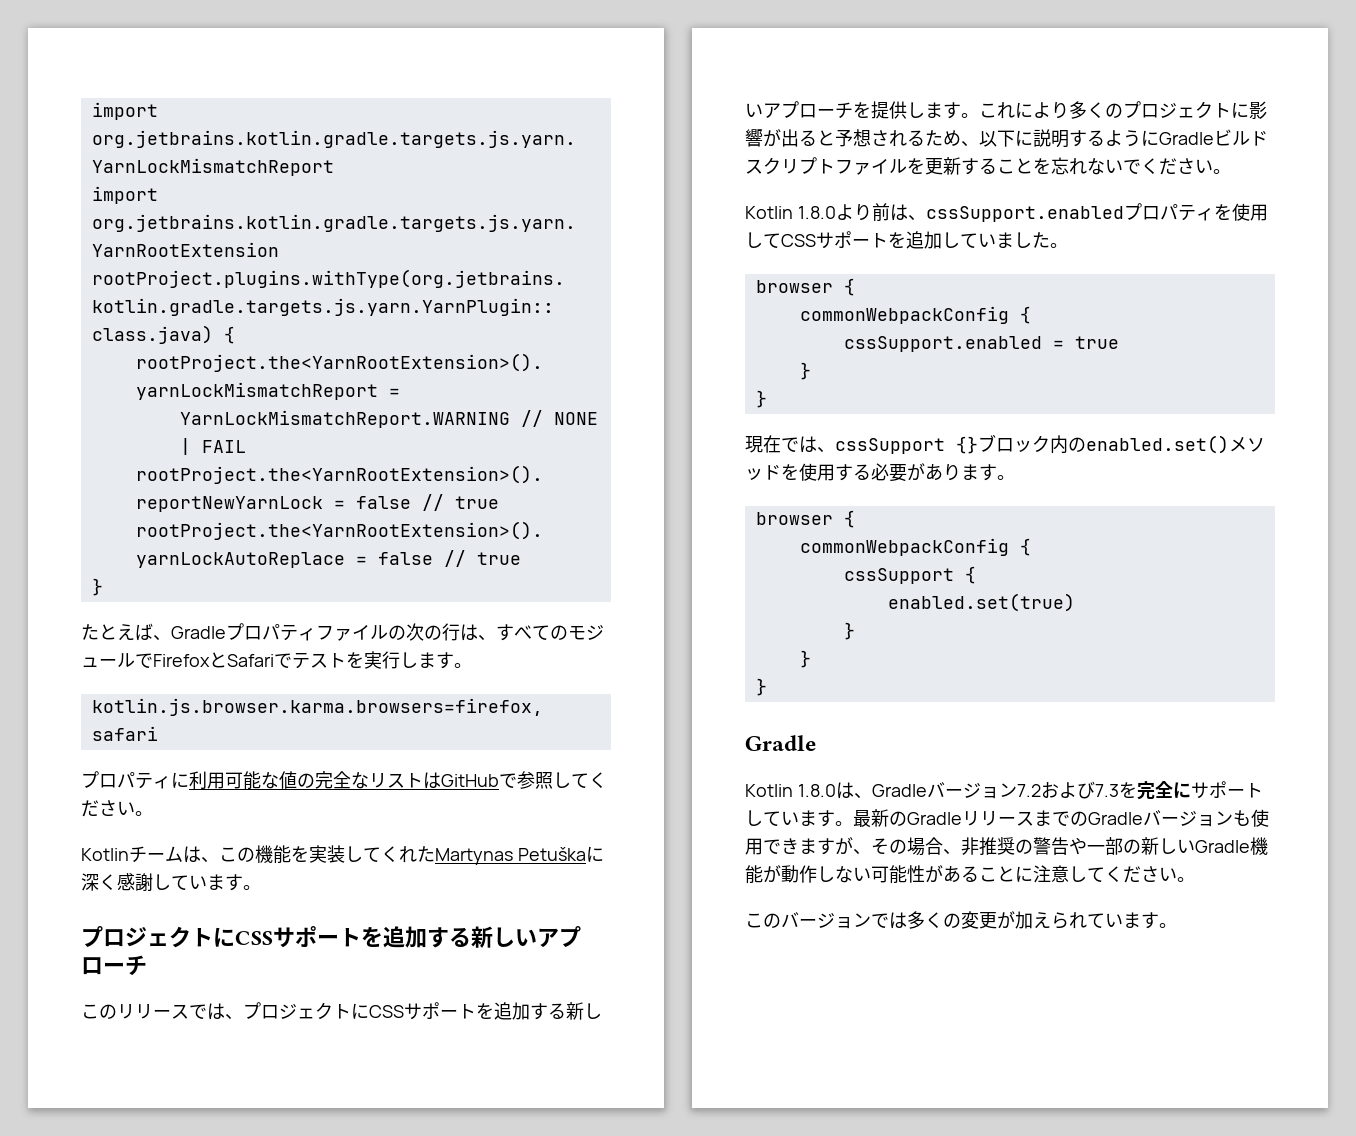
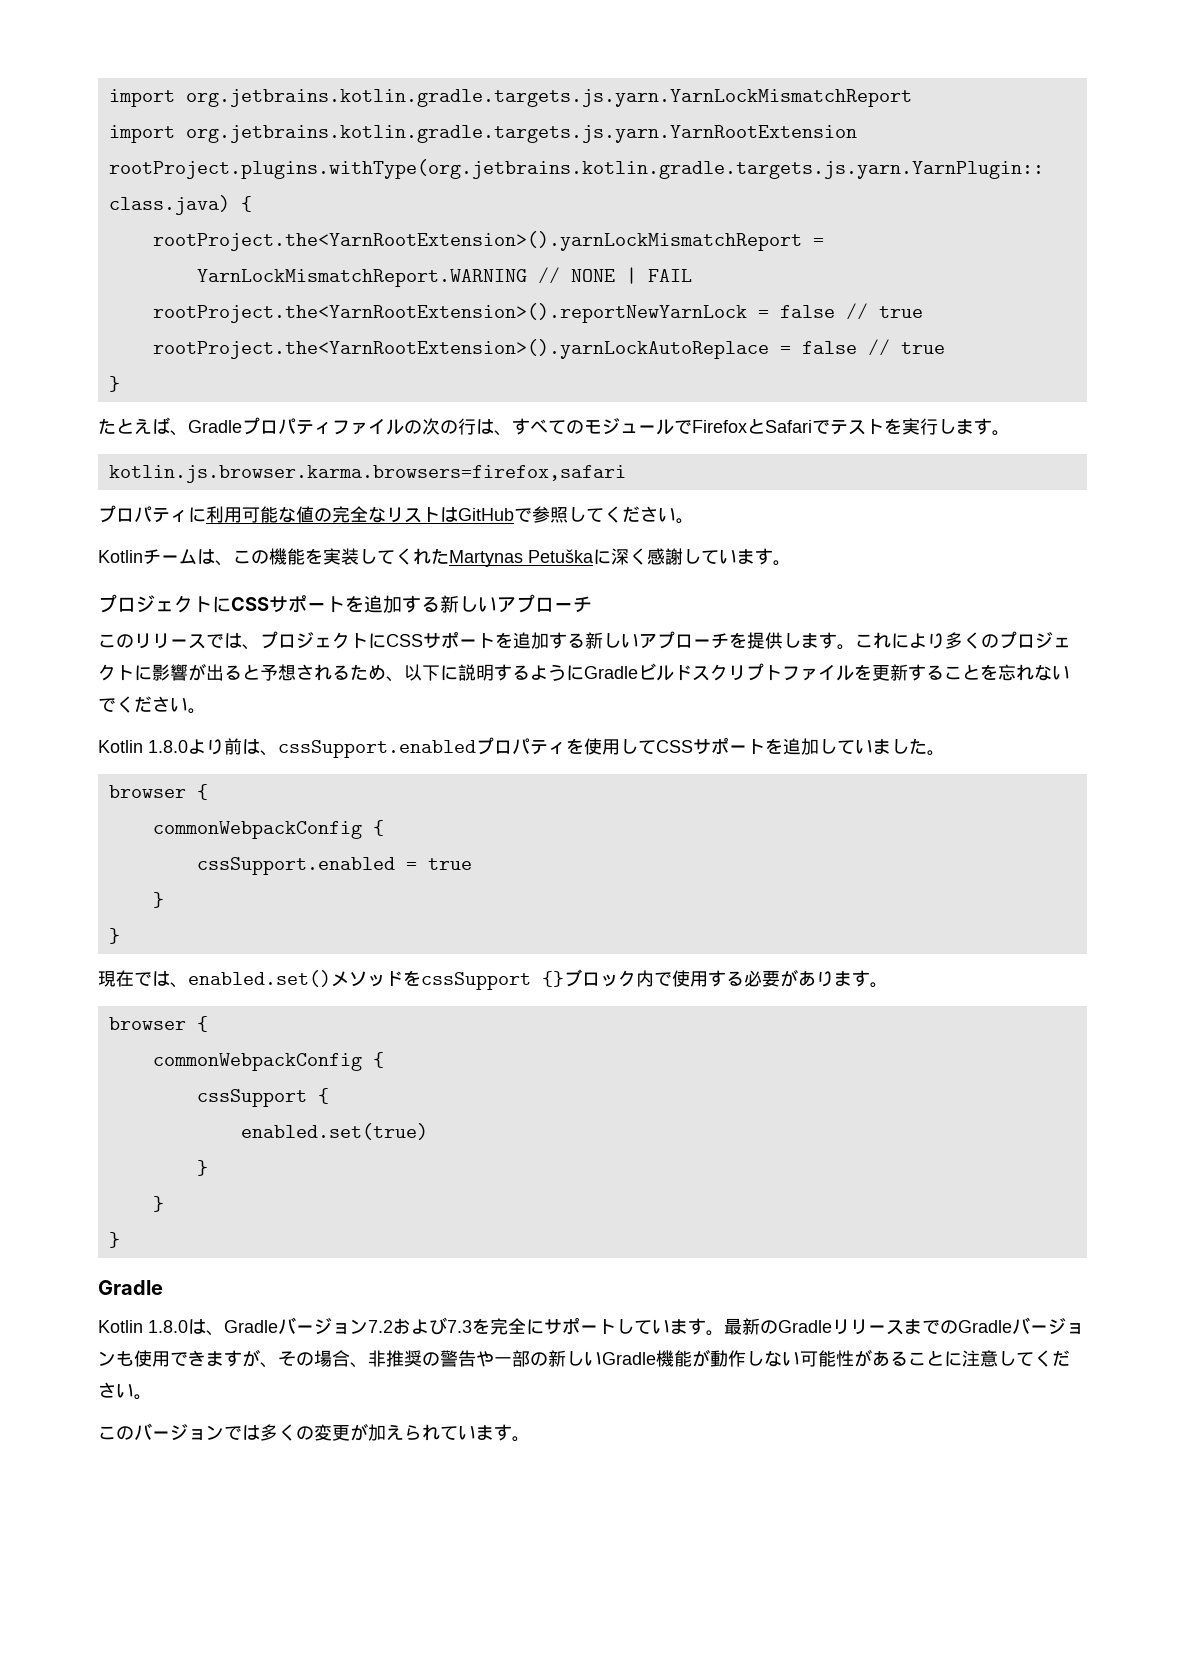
(835, 450) none -> [188,970,421,987] enabled.set()メソッドを
[1068,435,1265,454] [745,464,799,480] のenabled.set()メソッドを -> [654,972,672,986] で

